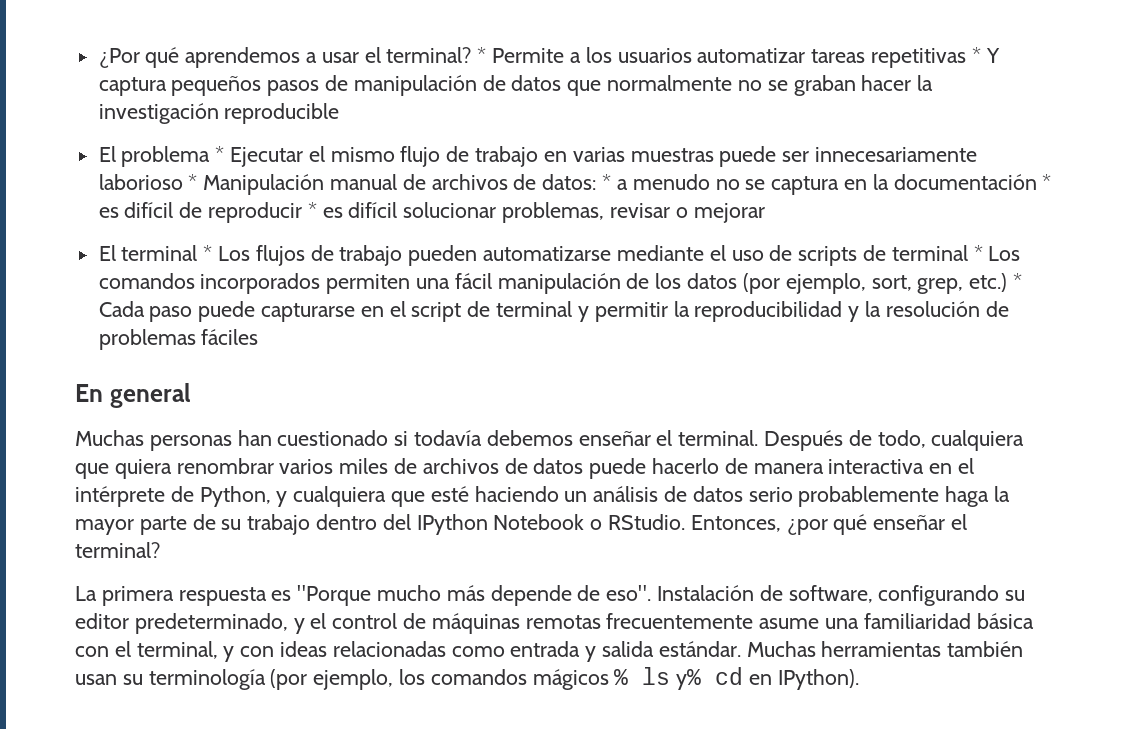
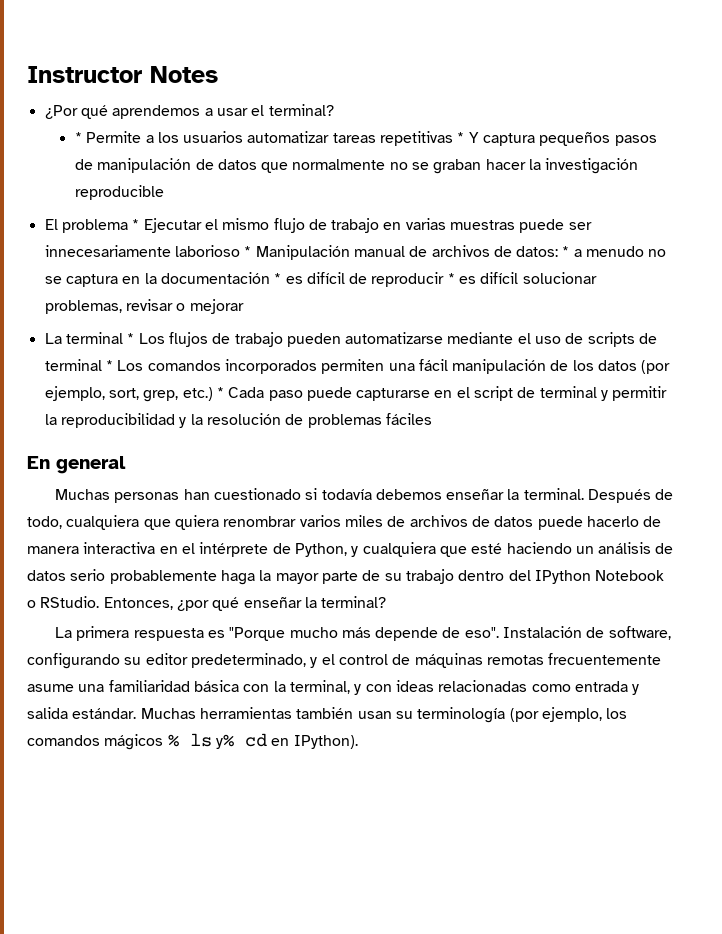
(98, 58) none -> [27,66,218,83] Instructor Notes //
(472, 55) none -> (334, 110) //
[98,245,116,261] El -> [44,333,62,344] La
[656,430,673,446] el -> [507,489,520,500] la
[951,514,968,530] el -> [304,597,317,608] la
[114,641,131,657] el -> [273,681,286,692] la

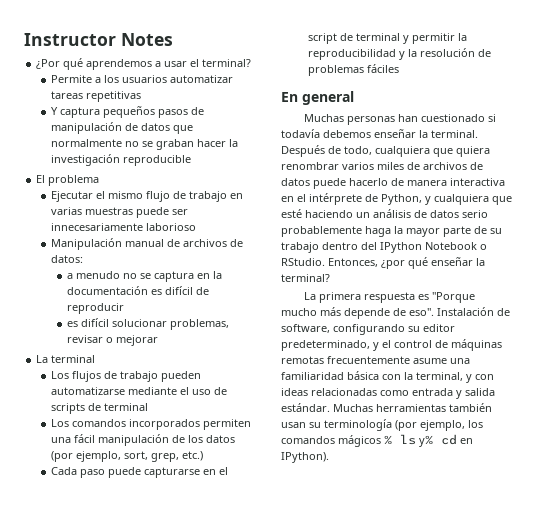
[74,132,82,143] * -> (252, 63) none
[457,132,465,143] * -> (142, 96) //
[132,219,140,230] * -> (100, 180) //
[244,246,252,257] * -> (197, 227) //
[562,246,570,257] * -> (84, 259) //
[274,273,282,284] * -> (148, 290) none
[447,273,455,284] * -> (124, 308) //
[127,333,135,344] * -> (96, 359) //
[105,360,113,371] * -> (149, 407) //
[216,387,224,398] * -> (204, 456) //

